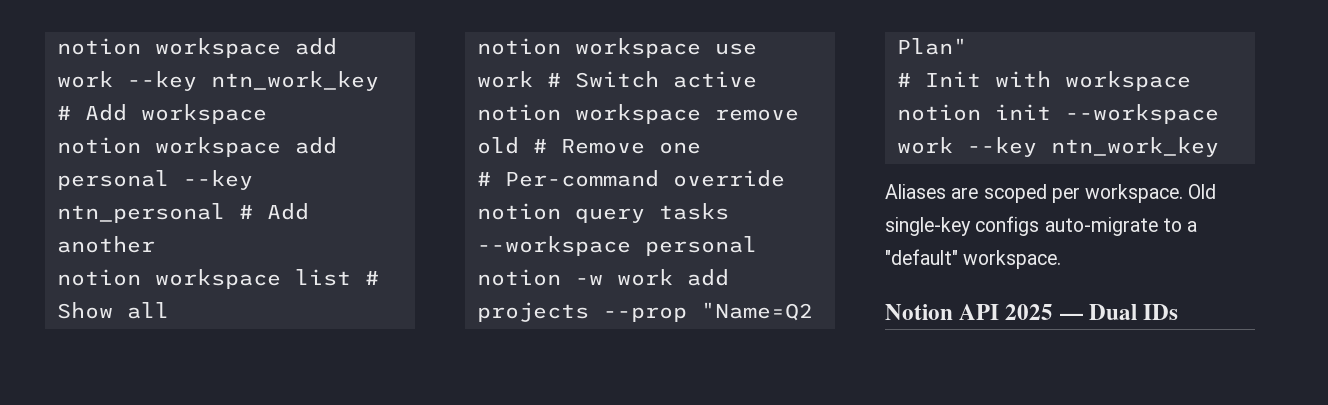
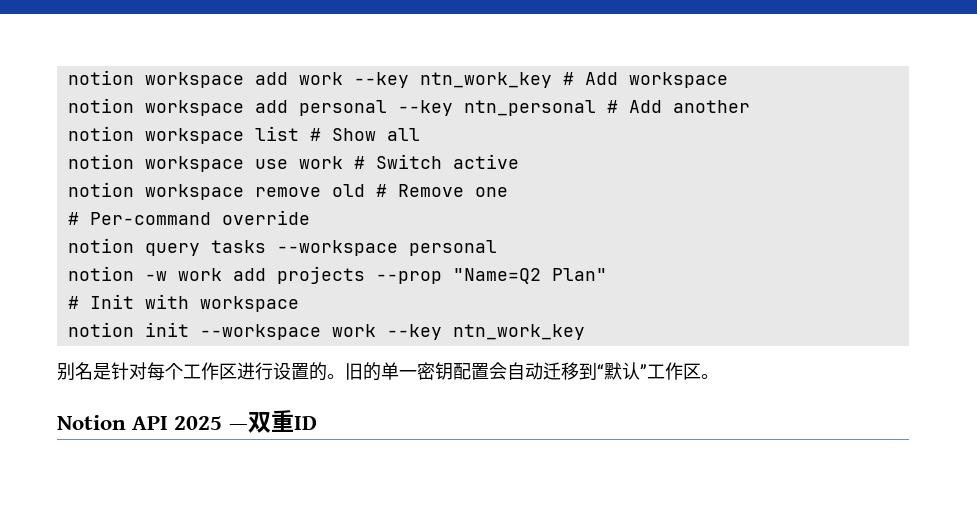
[885,184,1217,203] [885,216,1198,236] [885,249,1062,269] Aliases are scoped per workspace. Old single-key configs auto-migrate to a "default" workspace. -> [57,362,719,381] 别名是针对每个工作区进行设置的。旧的单一密钥配置会自动迁移到“默认”工作区。
[1088,304,1179,320] Dual IDs -> [247,410,317,433] 双重ID

